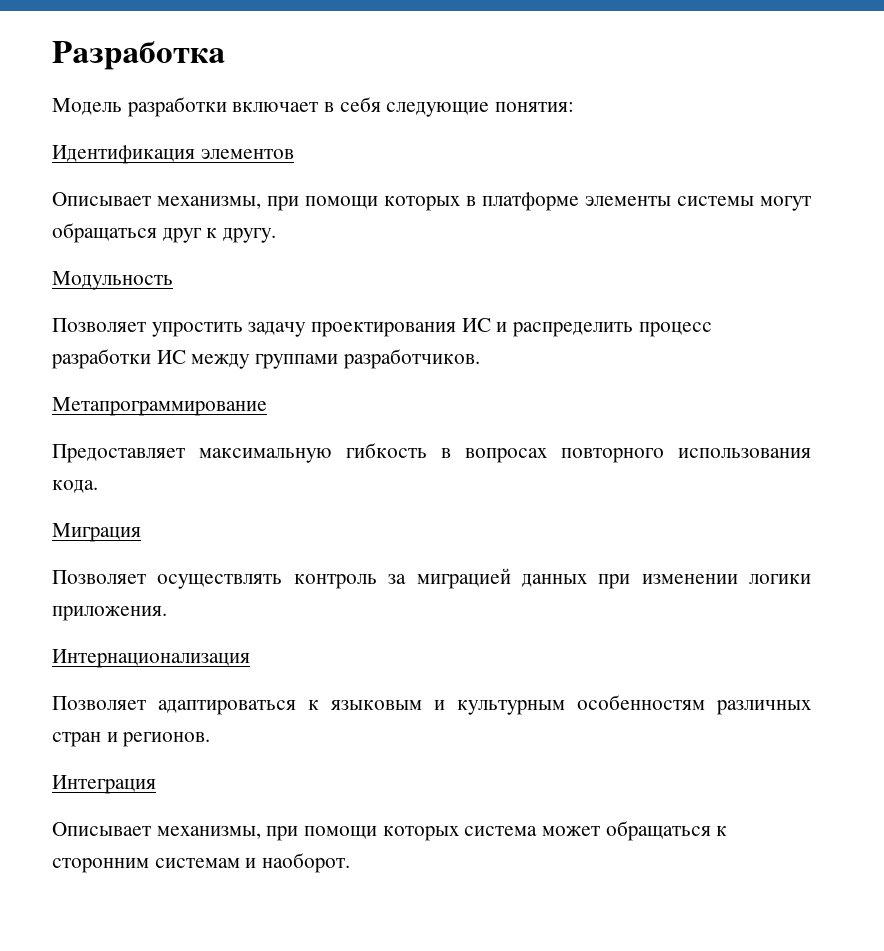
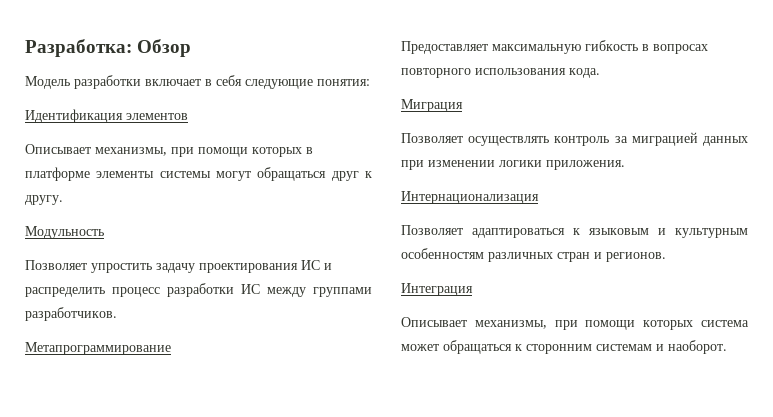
[52,41,225,70] Разработка -> [25,39,192,57] Разработка: Обзор

